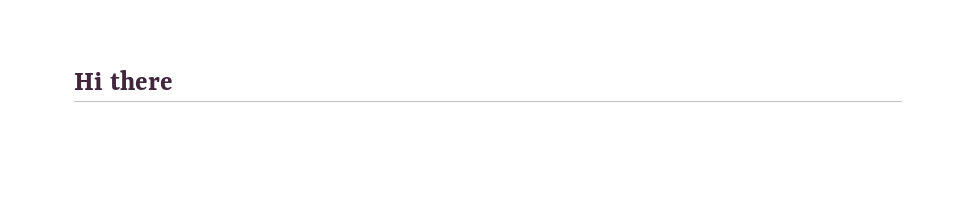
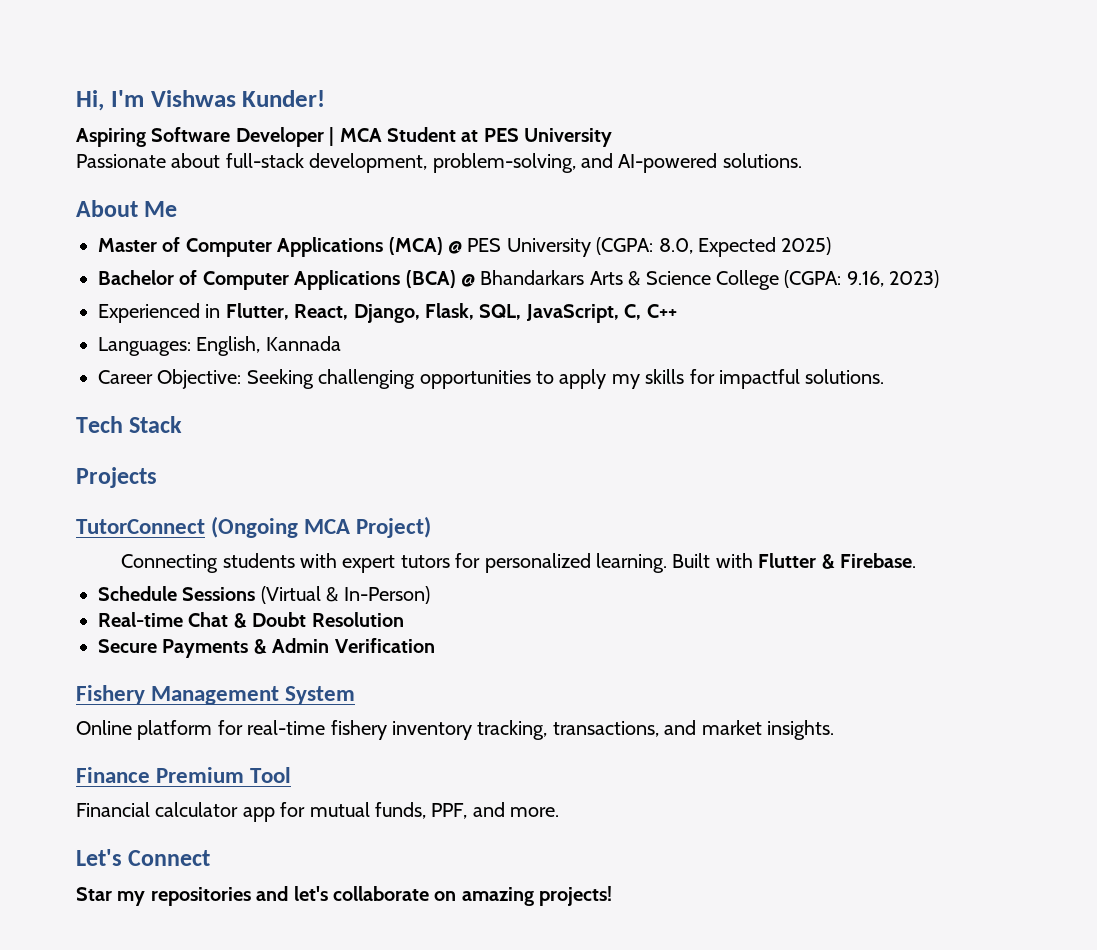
[74,70,173,90] Hi there -> [76,90,326,111] [76,127,613,147] [76,153,802,173] [76,200,178,217] [98,237,832,257] [98,270,940,290] [98,303,677,323] [98,336,341,356] [98,369,885,389] [76,416,183,433] [76,467,157,488] [76,516,432,538] [121,553,917,573] [98,586,430,604] [98,612,404,628] [98,638,435,658] [76,685,356,705] [76,720,834,740] [76,767,292,783] [76,802,560,822] [76,849,211,866] [76,886,613,906] Hi, I'm Vishwas Kunder! // Aspiring Software Developer | MCA Student at PES University // Passionate about full-stack development, problem-solving, and AI-powered solutions. // About Me // Master of Computer Applications (MCA) @ PES University (CGPA: 8.0, Expected 2025) // Bachelor of Computer Applications (BCA) @ Bhandarkars Arts & Science College (CGPA: 9.16, 2023) // Experienced in Flutter, React, Django, Flask, SQL, JavaScript, C, C++ // Languages: English, Kannada // Career Objective: Seeking challenging opportunities to apply my skills for impactful solutions. // Tech Stack // Projects // TutorConnect (Ongoing MCA Project) // Connecting students with expert tutors for personalized learning. Built with Flutter & Firebase. // Schedule Sessions (Virtual & In-Person) // Real-time Chat & Doubt Resolution // Secure Payments & Admin Verification // Fishery Management System // Online platform for real-time fishery inventory tracking, transactions, and market insights. // Finance Premium Tool // Financial calculator app for mutual funds, PPF, and more. // Let's Connect // Star my repositories and let's collaborate on amazing projects!

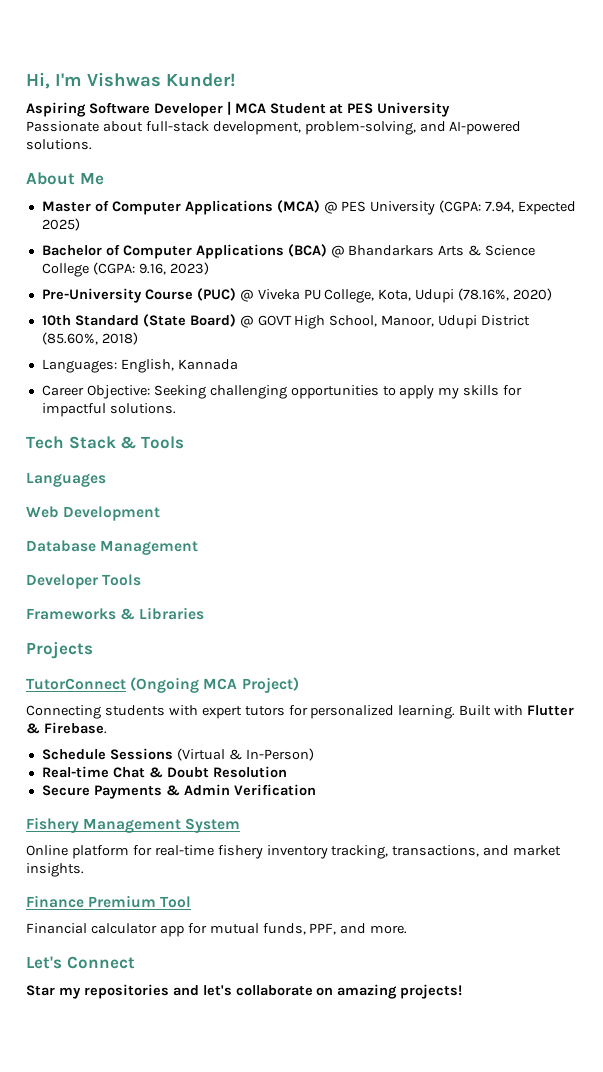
[658,238,693,254] 8.0, -> [485,201,515,213] 7.94,
[98,303,677,323] Experienced in Flutter, React, Django, Flask, SQL, JavaScript, C, C++ -> [41,288,553,303] [41,314,531,329] [41,332,138,345] Pre-University Course (PUC) @ Viveka PU College, Kota, Udupi (78.16%, 2020) // 10th Standard (State Board) @ GOVT High School, Manoor, Udupi District (85.60%, 2018)
(183, 424) none -> [120,436,184,449] [26,472,106,487] [26,506,161,521] [26,540,199,555] [26,574,142,589] [26,607,205,620] & Tools // Languages // Web Development // Database Management // Developer Tools // Frameworks & Libraries

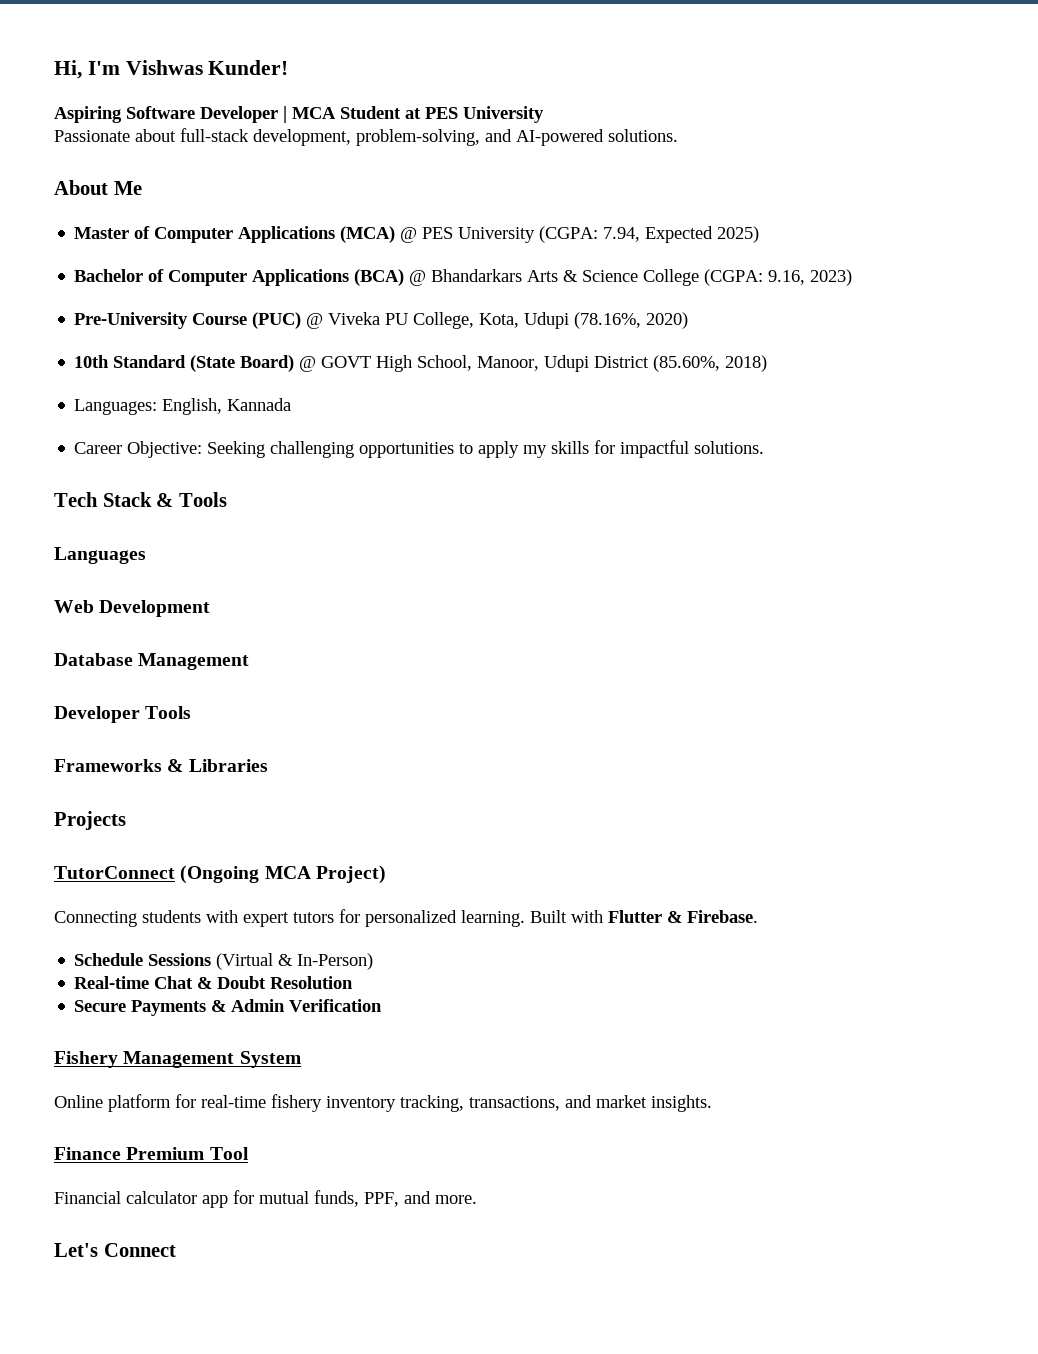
[26,984,463,999] // Star my repositories and let's collaborate on amazing projects! -> (176, 1250) none

